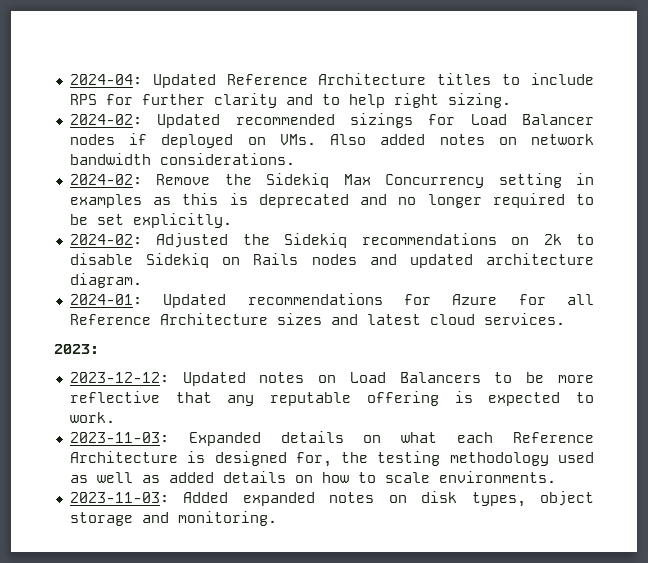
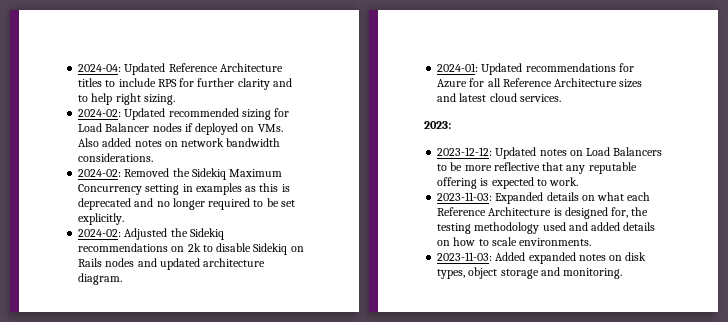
[349,113,413,128] sizings -> [241,109,271,120] sizing
[156,173,371,188] Remove the Sidekiq Max -> [124,168,283,180] Removed the Sidekiq Maximum
[69,472,160,483] as well as -> [568,222,588,231] and

